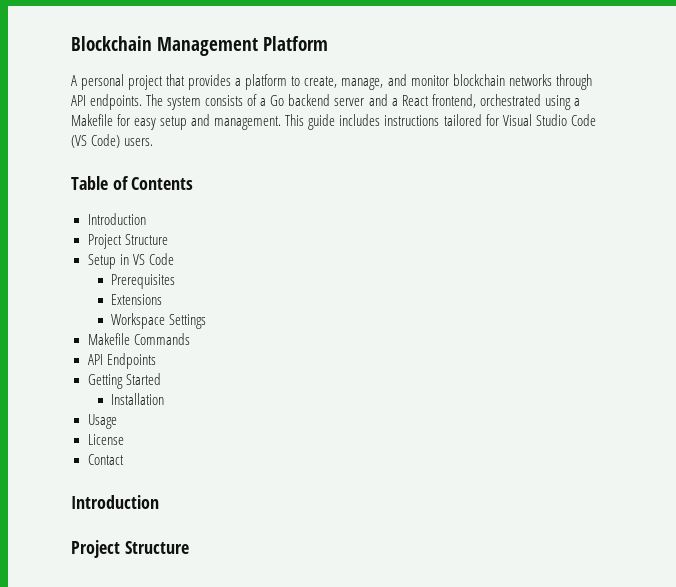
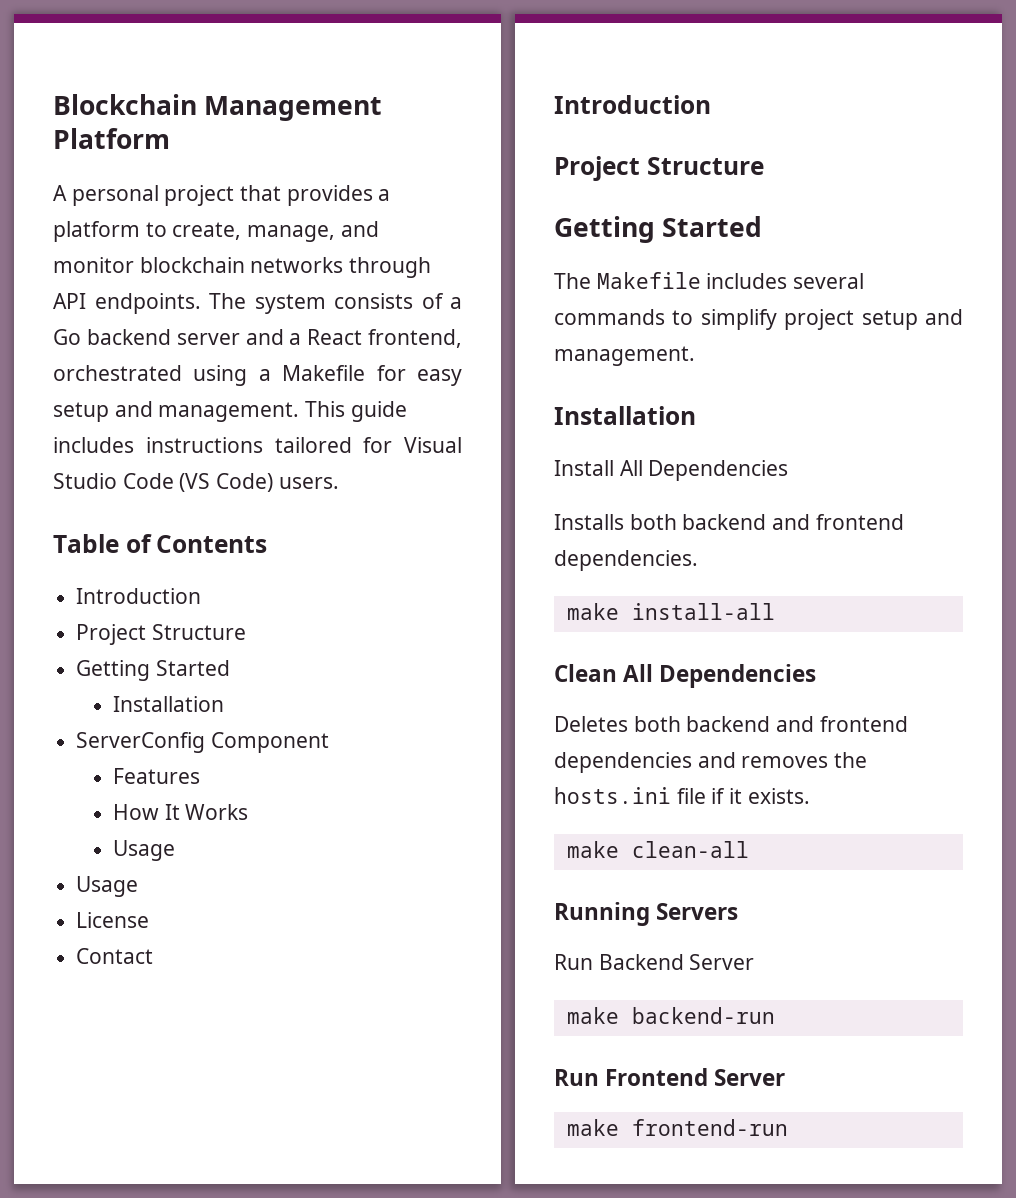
[87,253,174,269] [111,274,176,289] [111,294,163,305] [111,313,207,329] [87,333,190,345] [87,353,156,369] [87,373,161,389] [111,393,165,405] Setup in VS Code // Prerequisites // Extensions // Workspace Settings // Makefile Commands // API Endpoints // Getting Started // Installation -> [76,660,230,681] [112,696,224,712] [76,732,329,753] [112,768,200,784] [112,804,249,820] [112,840,175,861] Getting Started // Installation // ServerConfig Component // Features // How It Works // Usage
(189, 547) none -> [554,216,763,243] [554,272,865,289] [554,309,963,330] [554,346,695,366] [554,406,696,425] [554,460,789,481] [554,514,904,530] [554,550,698,571] [566,603,775,620] [554,664,817,688] [554,716,908,732] [554,752,868,773] [554,787,810,804] [566,841,749,858] [554,902,739,926] [554,954,755,970] [566,1007,775,1024] [554,1068,786,1086] [566,1119,788,1136] // Getting Started // The Makefile includes several commands to simplify project setup and management. // Installation // Install All Dependencies // Installs both backend and frontend dependencies. // make install-all // Clean All Dependencies // Deletes both backend and frontend dependencies and removes the hosts.ini file if it exists. // make clean-all // Running Servers // Run Backend Server // make backend-run // Run Frontend Server // make frontend-run

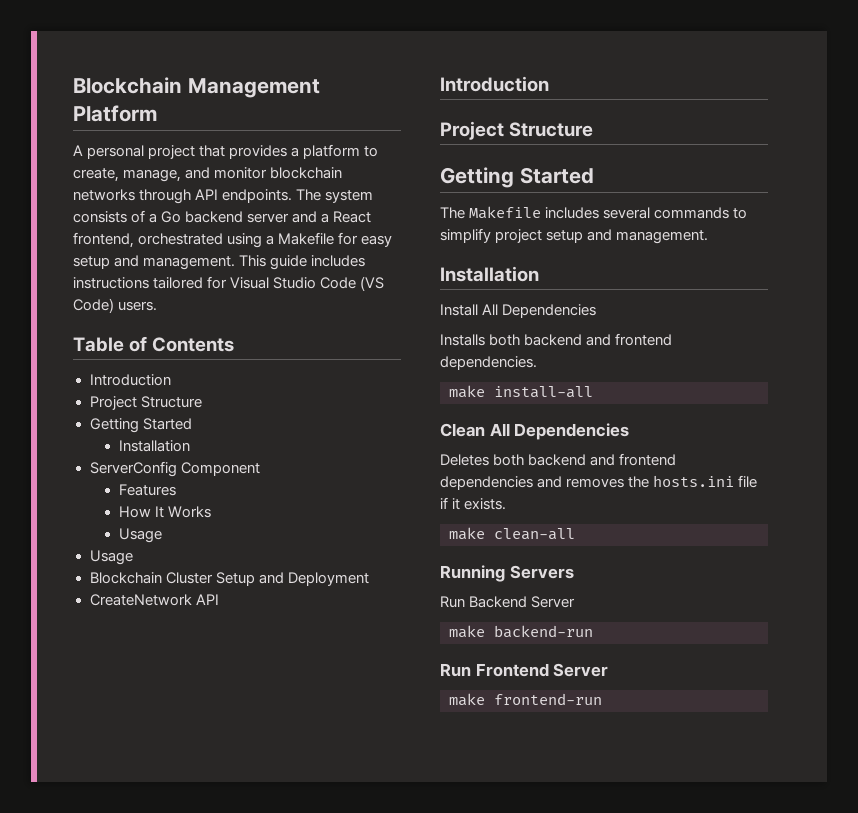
[76,912,150,928] [76,948,154,964] License // Contact -> [89,572,369,586] [89,594,219,606] Blockchain Cluster Setup and Deployment // CreateNetwork API

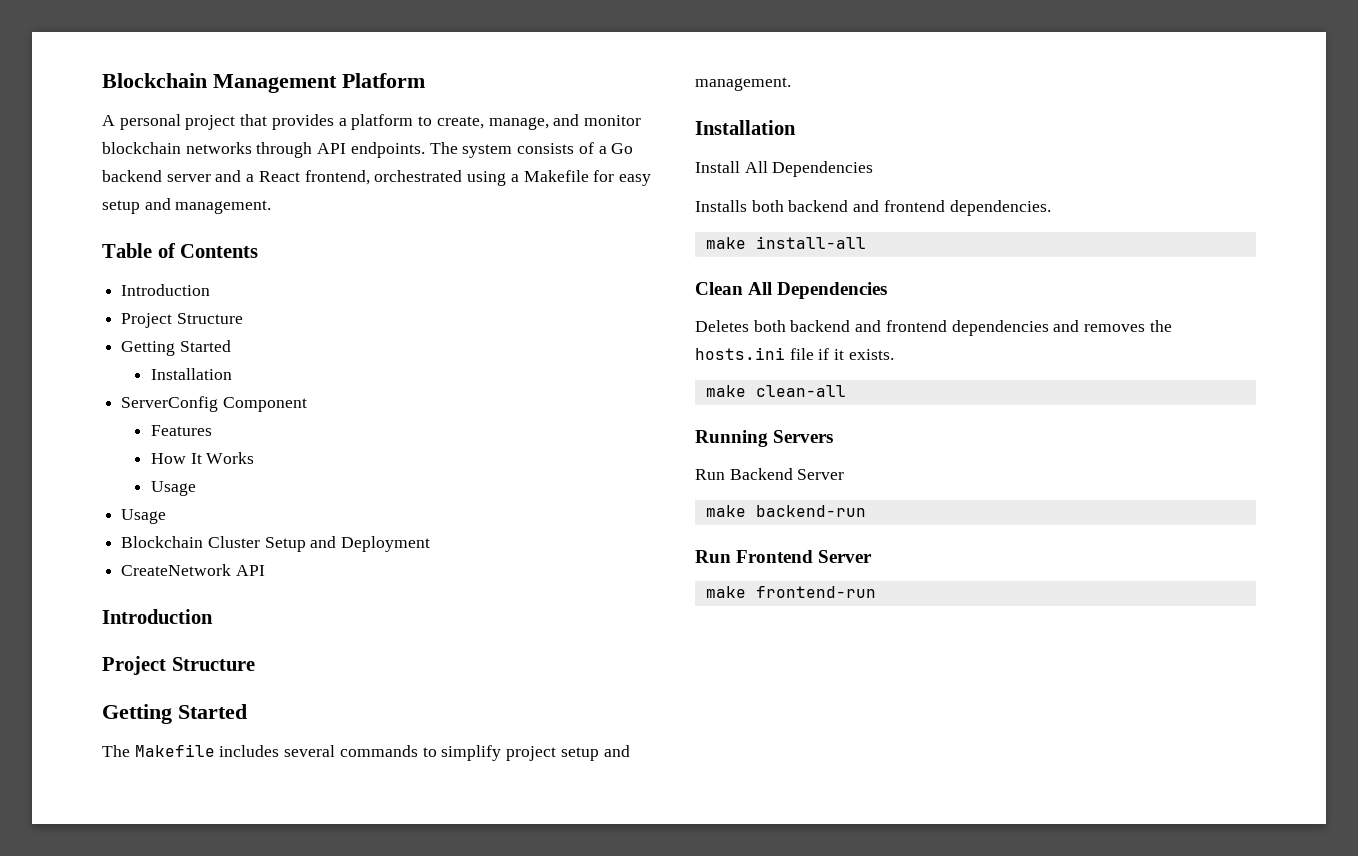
[239,255,366,270] [73,276,385,291] [73,298,158,313] This guide includes instructions tailored for Visual Studio Code (VS Code) users. -> (272, 207) none

